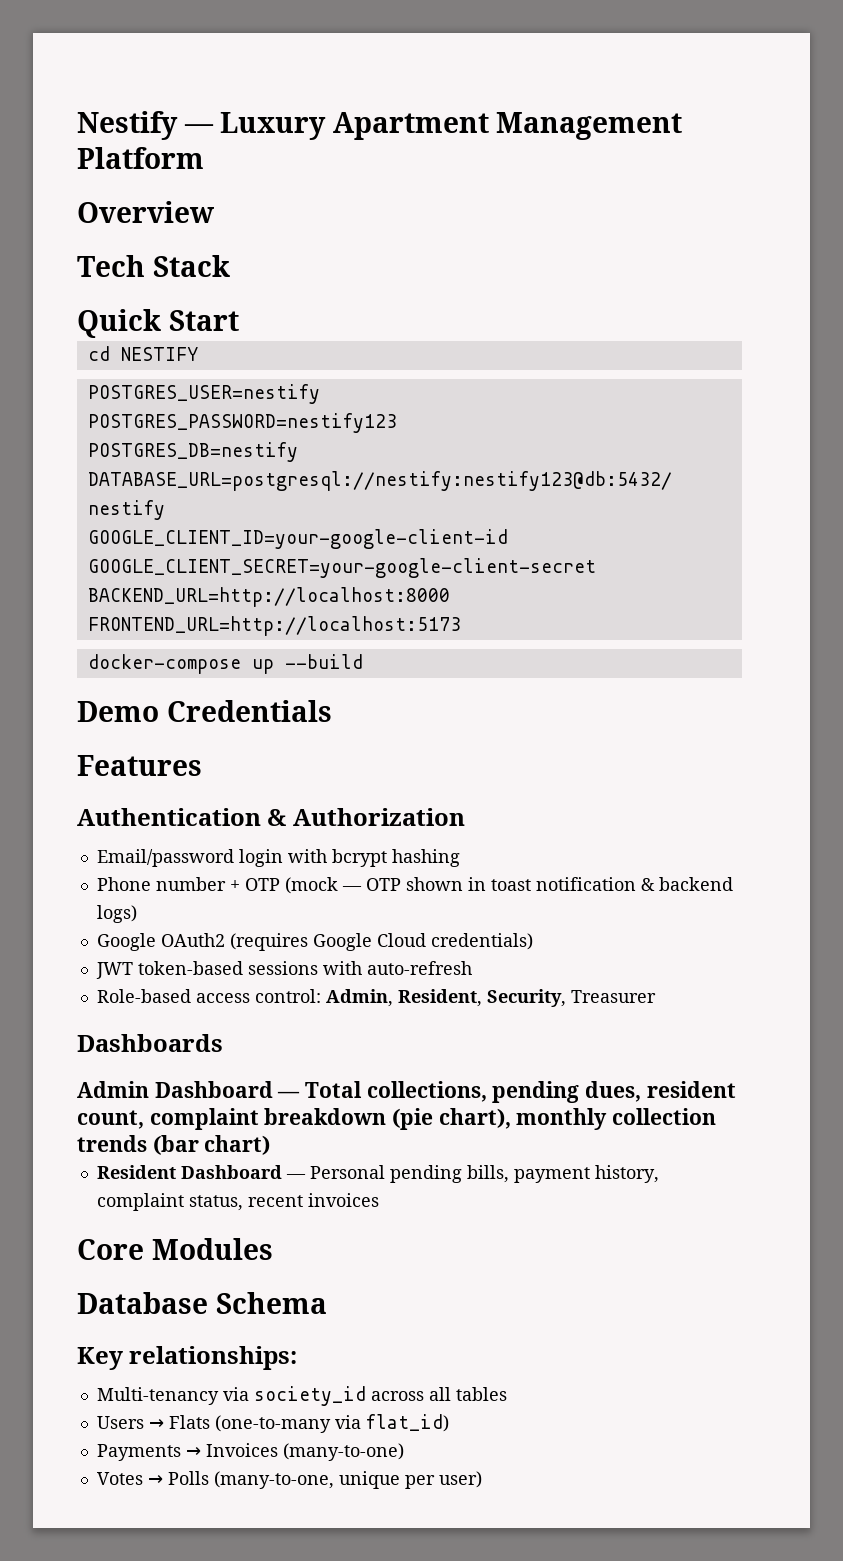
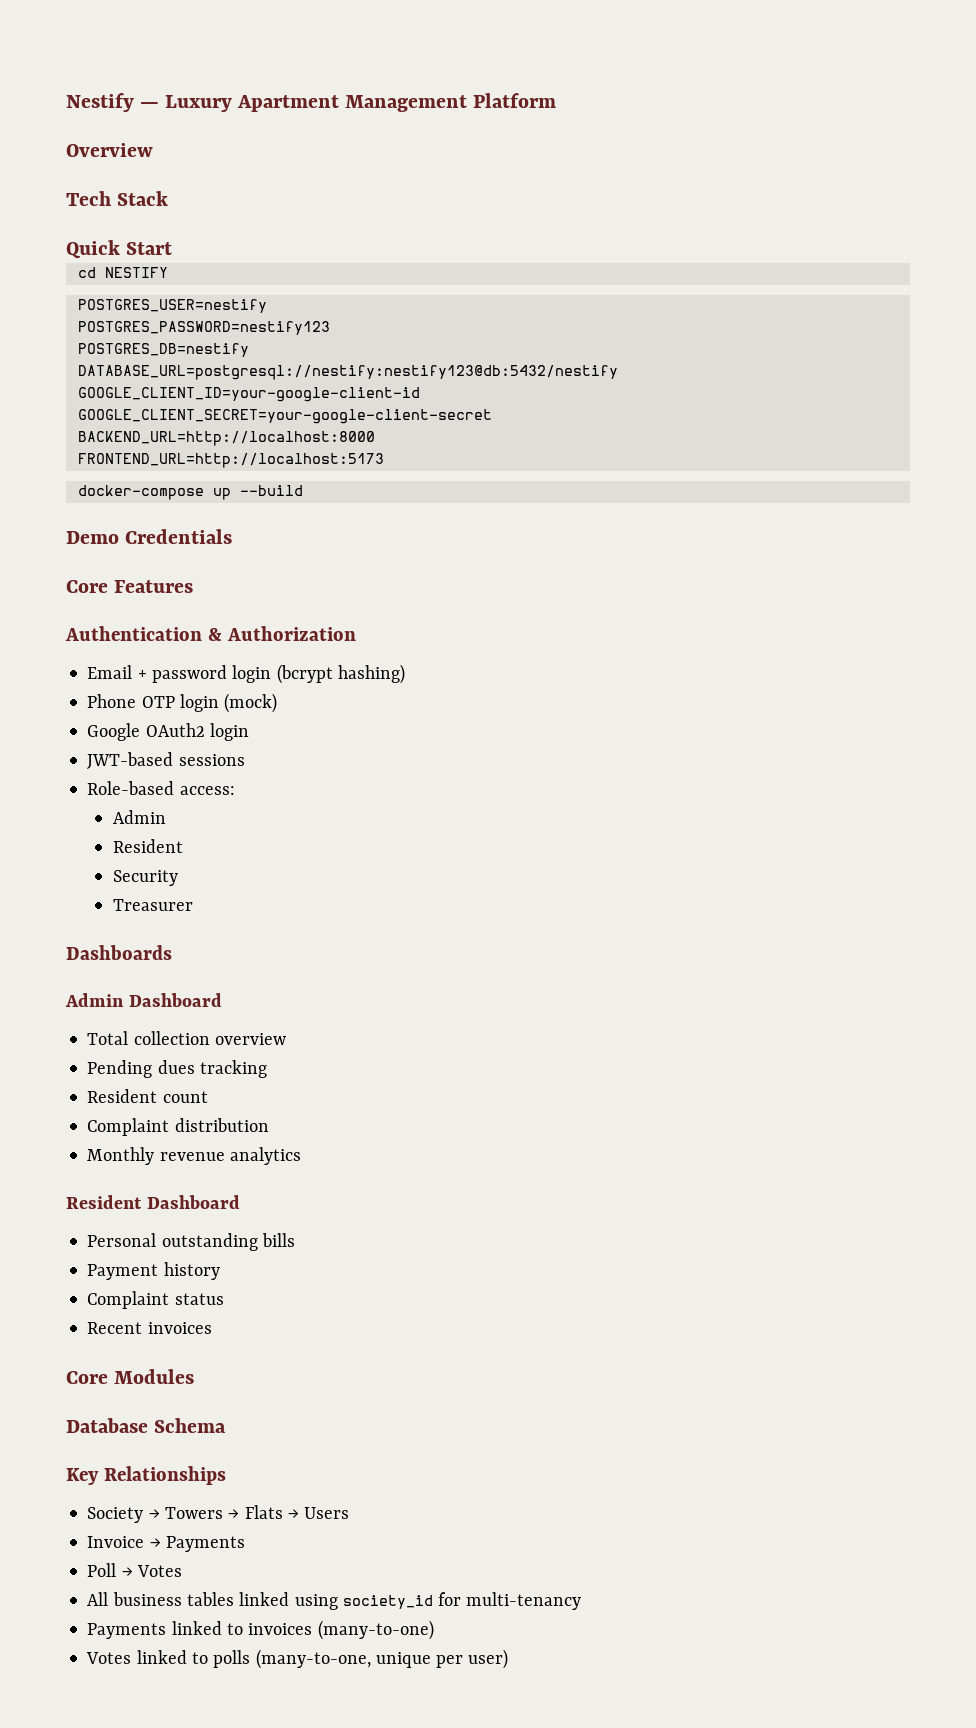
(332, 711) none -> [66,580,108,593] Core
[96,849,460,867] [96,877,733,894] [96,905,137,923] [96,933,533,951] [95,961,243,979] Email/password login with bcrypt hashing // Phone number + OTP (mock — OTP shown in toast notification & backend logs) // Google OAuth2 (requires Google Cloud credentials) // JWT token-based -> [87,664,405,684] [87,693,278,713] [87,723,249,741] [87,752,174,769] Email + password login (bcrypt hashing) // Phone OTP login (mock) // Google OAuth2 login // JWT-based
[322,961,472,975] with auto-refresh -> (245, 760) none
[195,989,566,1007] access control: Admin, Resident, Security, -> [179,786,235,795] [112,810,166,824] [112,839,183,853] [112,870,178,886] access: // Admin // Resident // Security //
[277,1081,736,1103] [77,1108,717,1130] [77,1135,271,1155] [96,1165,659,1183] [96,1193,303,1211] — Total collections, pending dues, resident count, complaint breakdown (pie chart), monthly collection trends (bar chart) // Resident Dashboard — Personal pending bills, payment history, complaint status, recent -> [87,1031,286,1045] [87,1060,267,1078] [87,1089,208,1103] [87,1118,269,1136] [87,1147,301,1165] [66,1195,240,1209] [87,1233,295,1251] [87,1262,220,1280] [87,1291,224,1309] [87,1322,143,1334] // Total collection overview // Pending dues tracking // Resident count // Complaint distribution // Monthly revenue analytics // Resident Dashboard // Personal outstanding bills // Payment history // Complaint status // Recent
[129,1346,298,1370] [96,1386,507,1406] [96,1414,449,1433] [96,1443,278,1461] relationships: // Multi-tenancy via society_id across all tables // Users → Flats (one-to-many via flat_id) // Payments → Invoices -> [103,1466,226,1485] [87,1505,350,1523] [87,1536,245,1552] [87,1563,182,1577] [87,1592,582,1610] [87,1621,313,1639] Relationships // Society → Towers → Flats → Users // Invoice → Payments // Poll → Votes // All business tables linked using society_id for multi-tenancy // Payments linked to invoices
[147,1471,209,1485] → Polls -> [136,1650,251,1668] linked to polls

